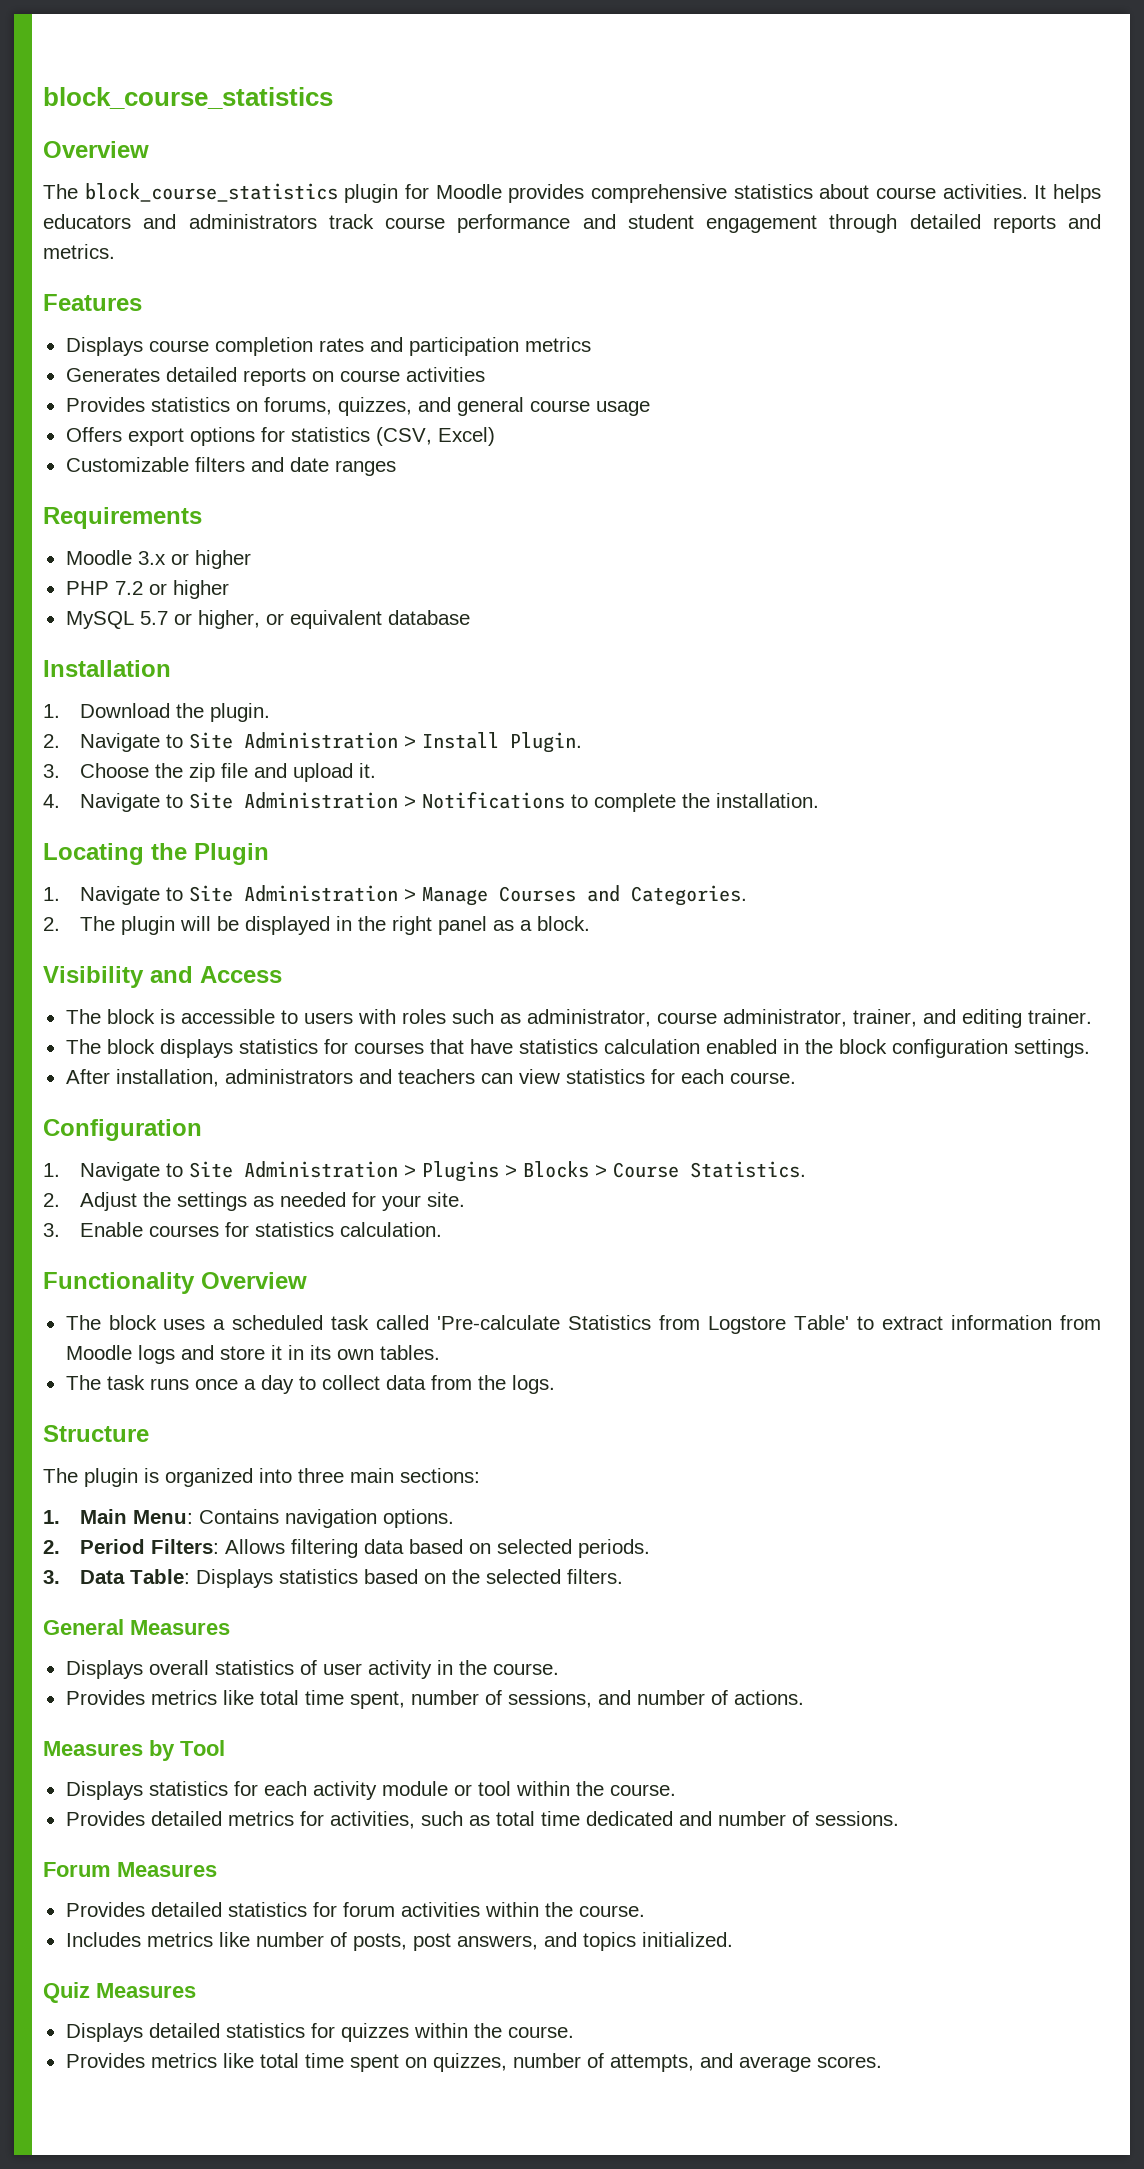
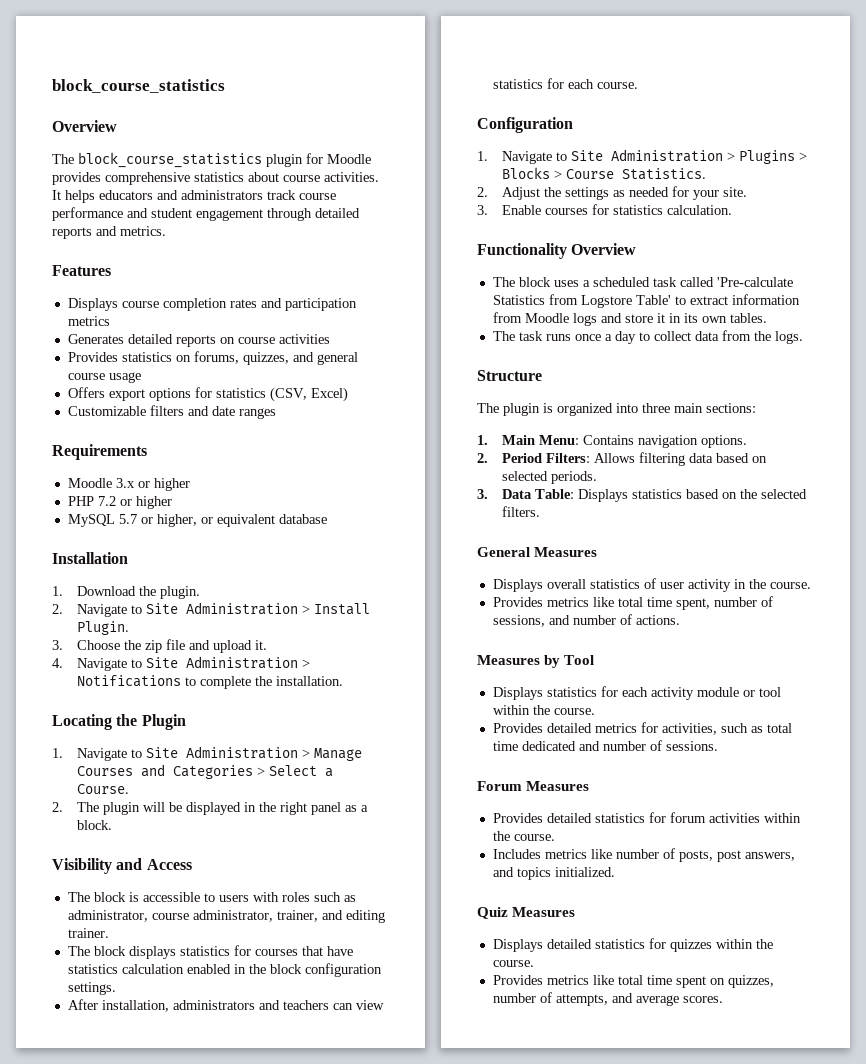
[630,885,747,906] Categories. -> [172,765,333,779] [76,784,129,794] Categories > Select a Course.

